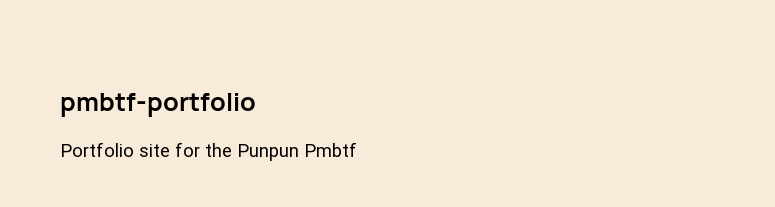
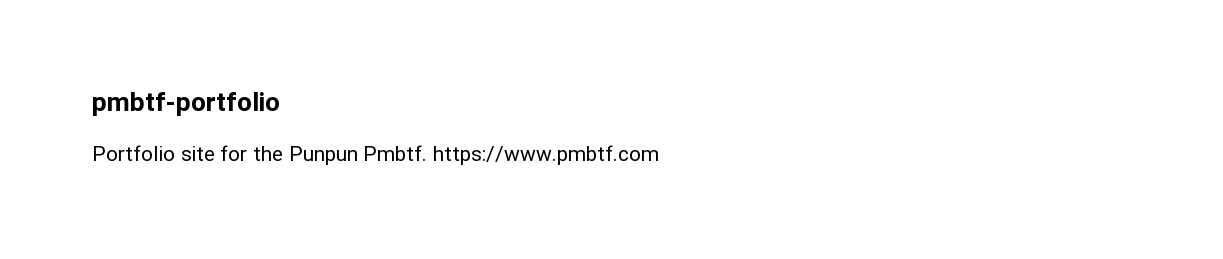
[304,142,357,157] Pmbtf -> [363,145,660,165] Pmbtf. https://www.pmbtf.com

